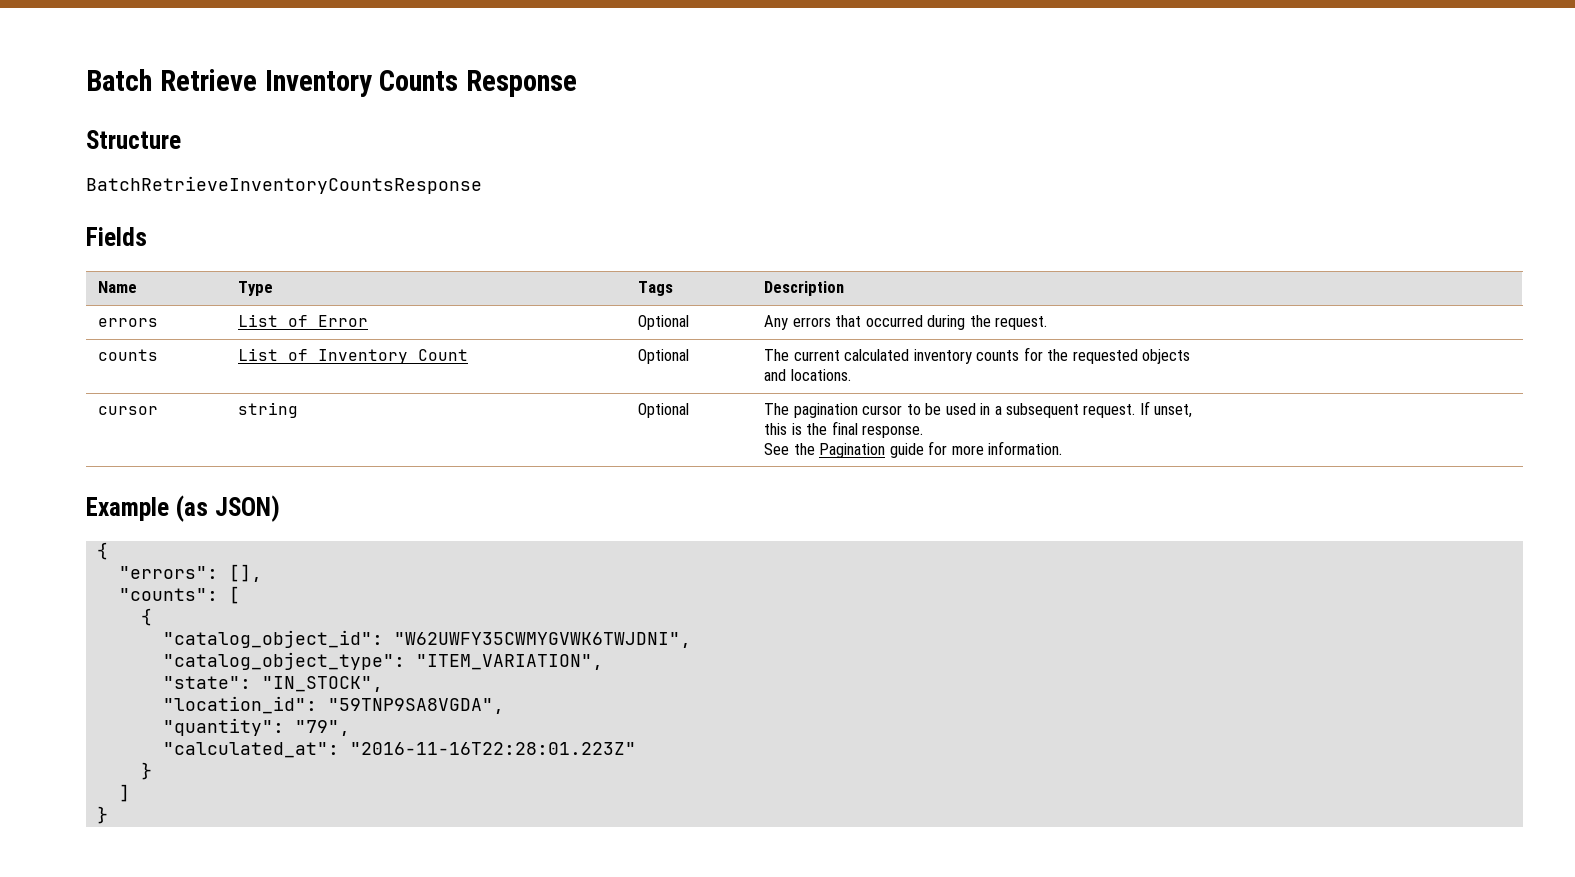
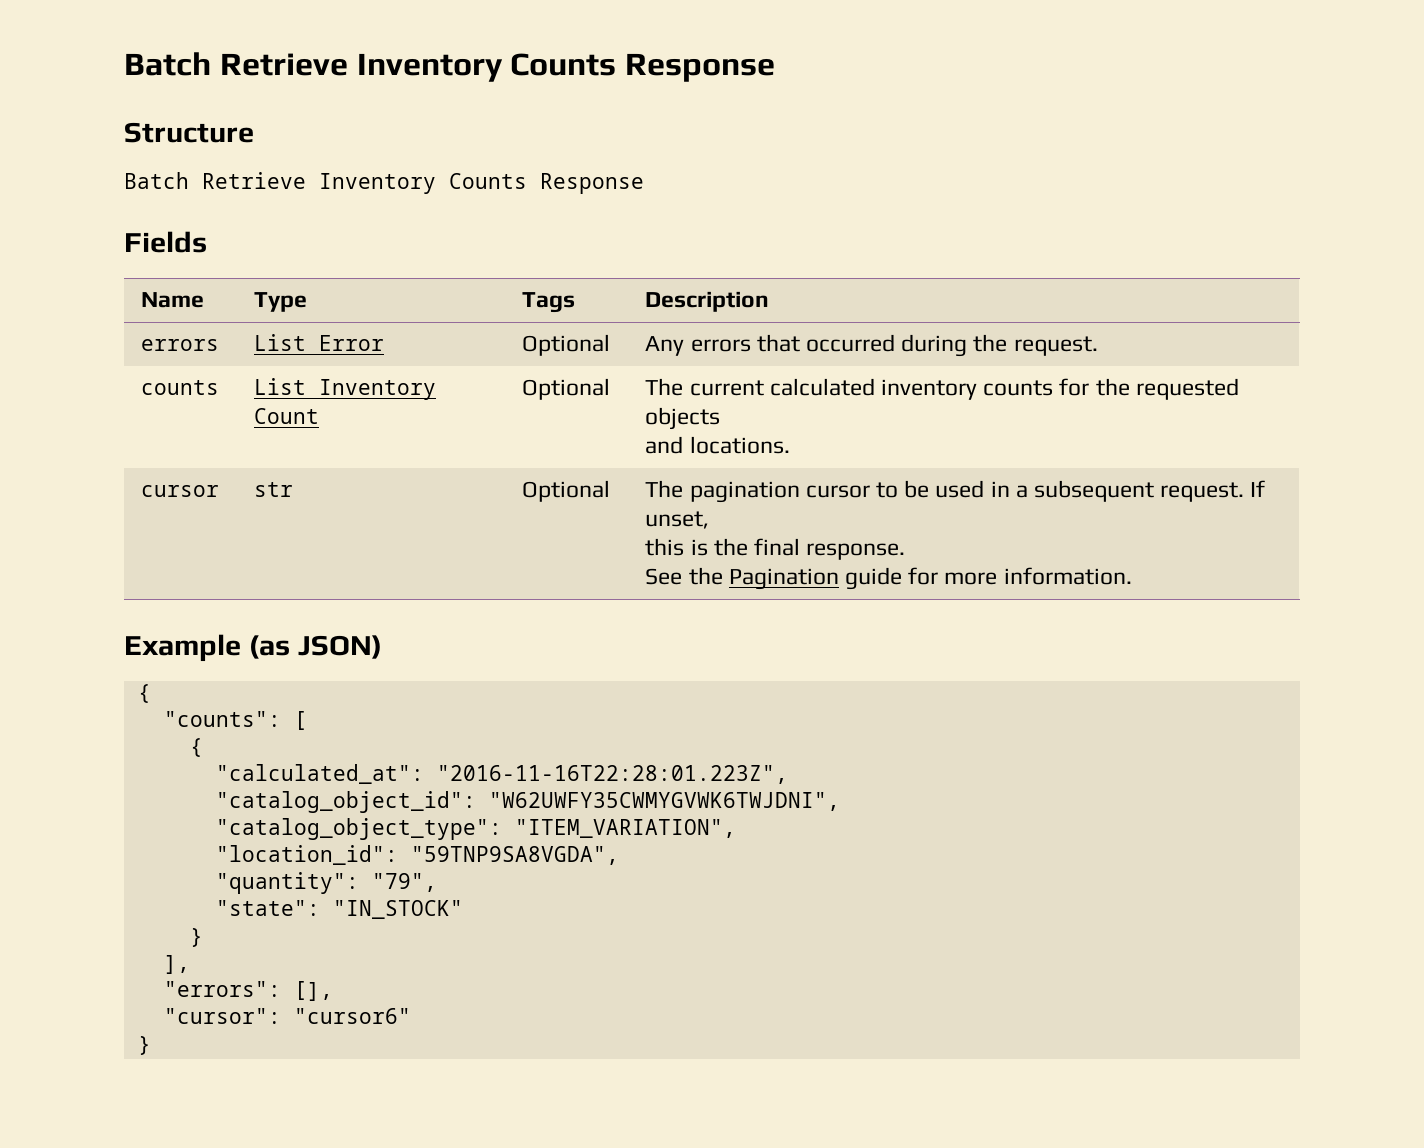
[86,176,482,194] BatchRetrieveInventoryCountsResponse -> [124,172,644,194] Batch Retrieve Inventory Counts Response
[288,315,309,327] of -> (307, 342) none
[288,349,309,361] of -> (307, 386) none
[238,402,299,418] string -> [254,482,294,497] str
[119,564,263,582] // "errors": [], -> (151, 693) none
(153, 617) none -> [215,764,788,784] // "calculated_at": "2016-11-16T22:28:01.223Z",
[163,676,384,692] // "state": "IN_STOCK", -> (736, 828) none
[163,742,637,758] "calculated_at": "2016-11-16T22:28:01.223Z" -> [215,900,463,919] "state": "IN_STOCK"
[119,784,131,802] ] -> [163,955,190,974] [163,981,333,1001] [163,1008,411,1024] ], // "errors": [], // "cursor": "cursor6"

